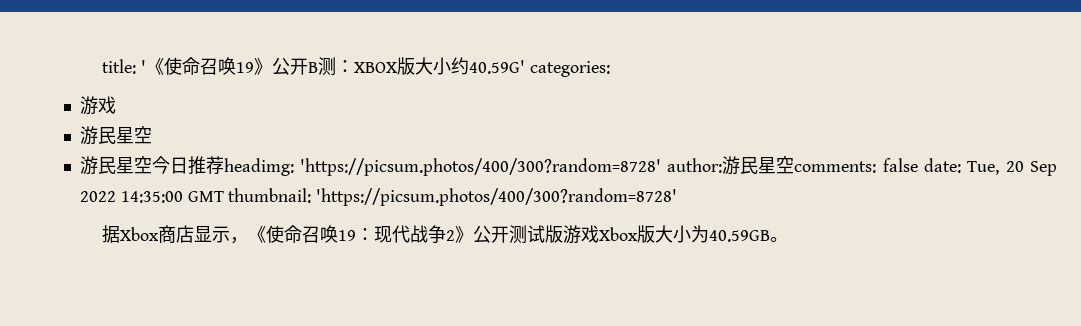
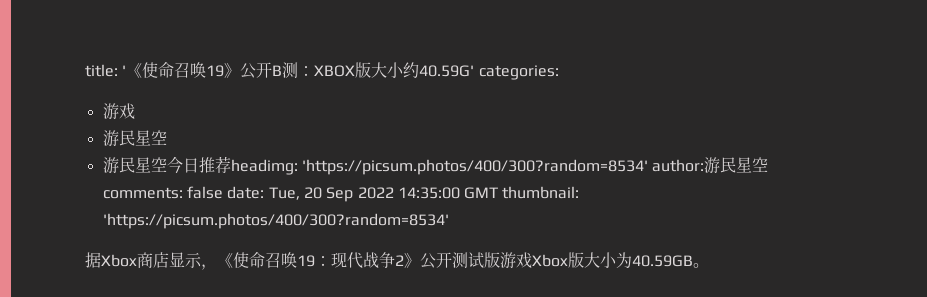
[300,158,662,176] 'https://picsum.photos/400/300?random=8728' -> [301,159,648,175] 'https://picsum.photos/400/300?random=8534'
[316,188,678,206] 'https://picsum.photos/400/300?random=8728' -> [102,213,449,229] 'https://picsum.photos/400/300?random=8534'

